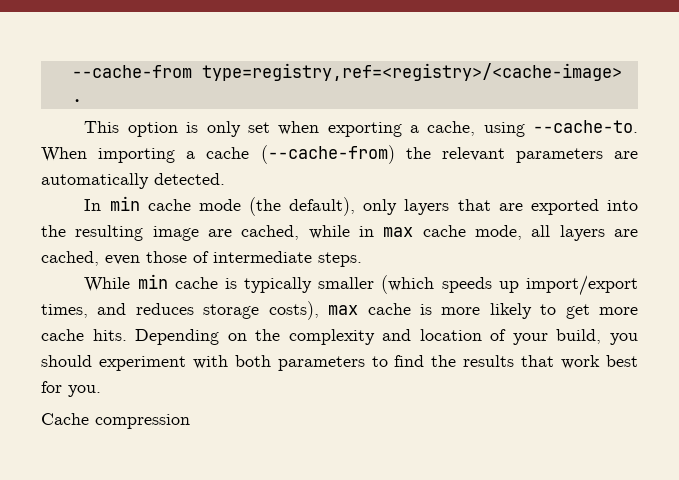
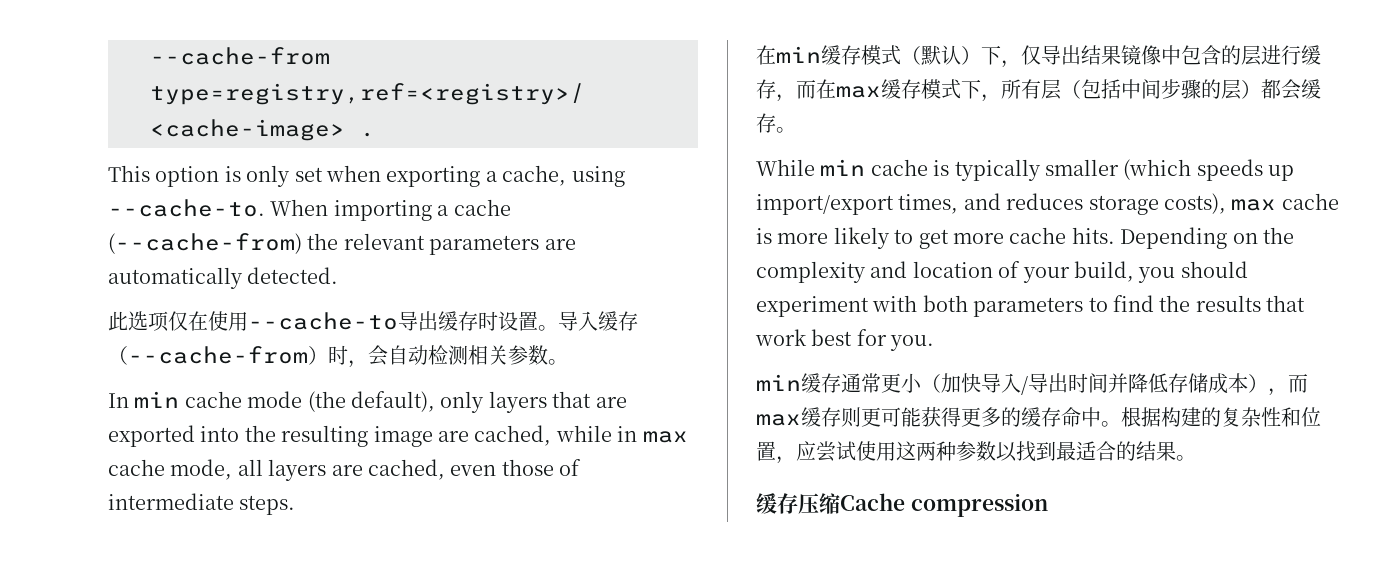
(225, 179) none -> [108,311,638,332] [108,345,568,368] // 此选项仅在使用--cache-to导出缓存时设置。导入缓存（--cache-from）时，会自动检测相关参数。
(362, 259) none -> [756,45,1321,68] [756,79,1321,102] [756,113,796,133] // 在min缓存模式（默认）下，仅导出结果镜像中包含的层进行缓存，而在max缓存模式下，所有层（包括中间步骤的层）都会缓存。
(101, 391) none -> [756,373,1308,396] [756,407,1321,427] [756,441,1196,464] [756,493,840,514] min缓存通常更小（加快导入/导出时间并降低存储成本），而max缓存则更可能获得更多的缓存命中。根据构建的复杂性和位置，应尝试使用这两种参数以找到最适合的结果。 // 缓存压缩

